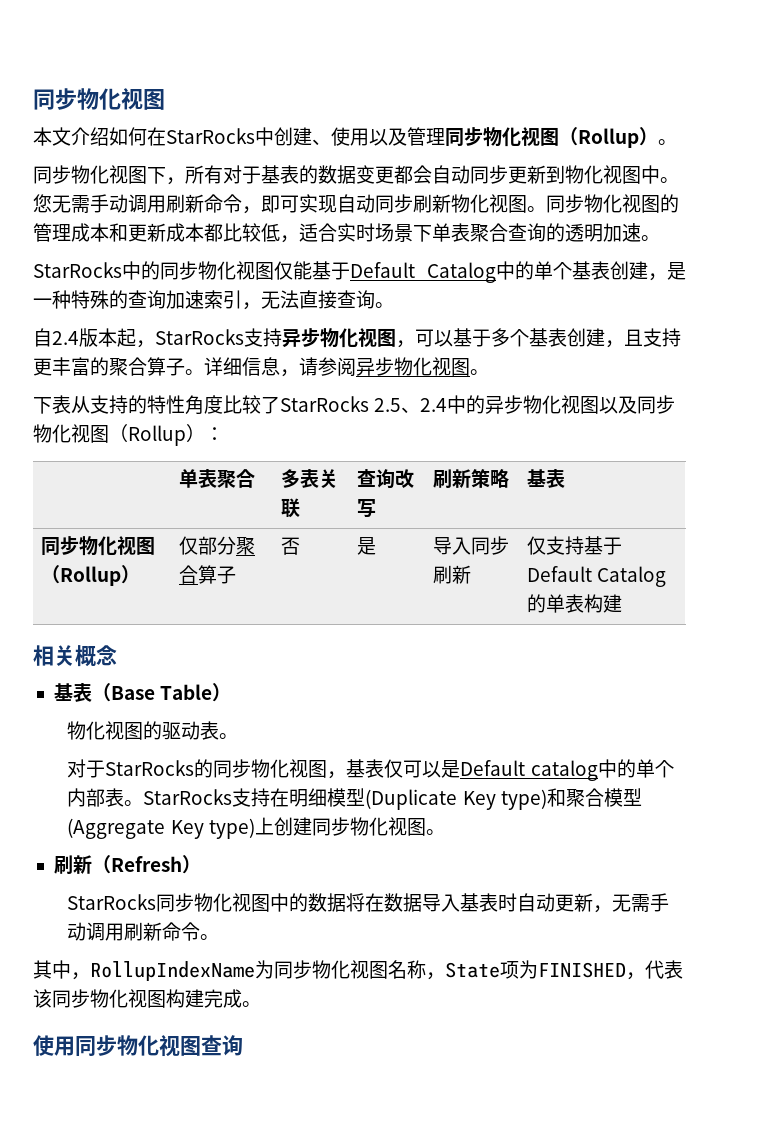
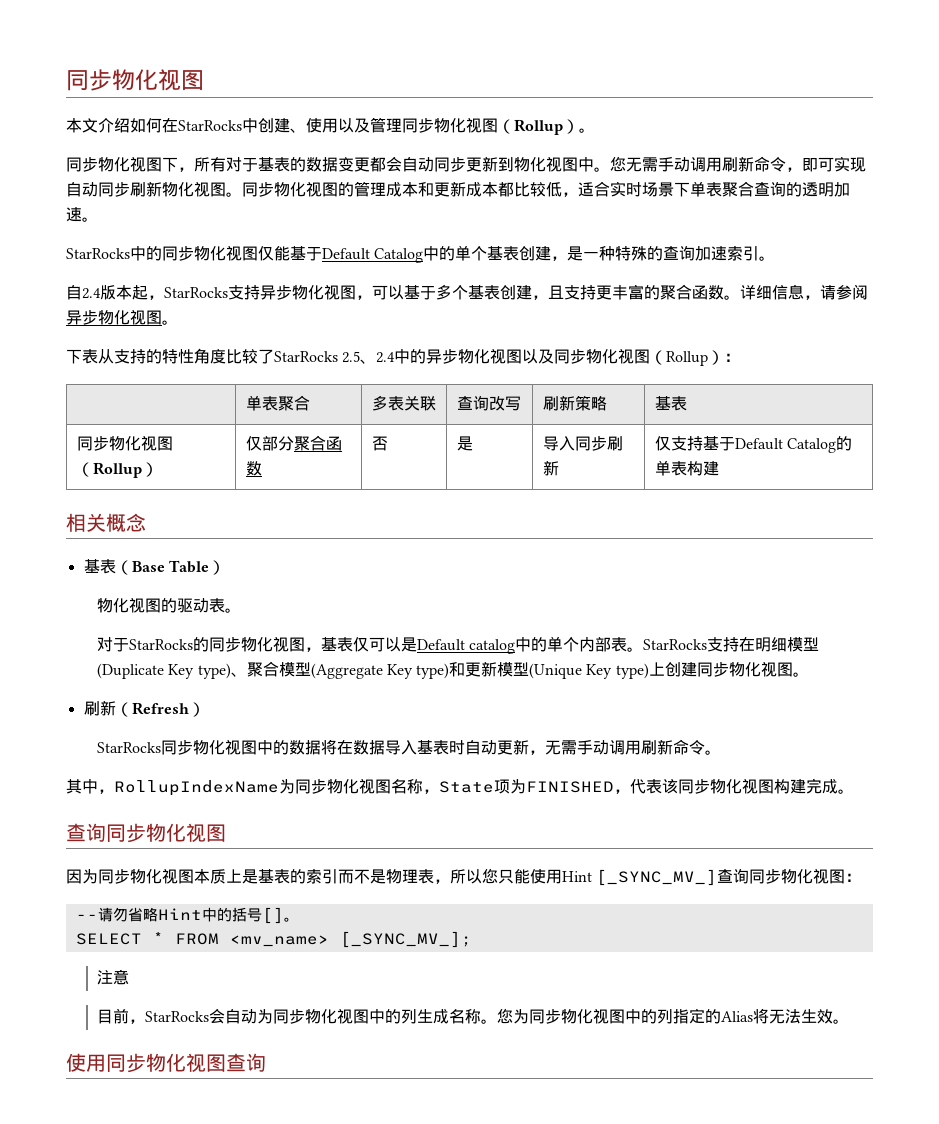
[242,290,375,310] ，无法直接查询 -> (760, 253) none
[147,357,185,376] 算子 -> [692,285,724,300] 函数
[198,565,237,584] 算子 -> [325,436,342,451] [245,461,262,476] 函数
[546,788,566,807] 和 -> [230,672,247,677] 、
(255, 828) none -> [449,661,649,679] 和更新模型(Unique Key type)
(261, 1004) none -> [66,823,226,843] [66,868,862,886] [75,907,299,924] [75,931,472,948] [96,969,129,985] [96,1008,849,1024] // 查询同步物化视图 // 因为同步物化视图本质上是基表的索引而不是物理表，所以您只能使用Hint [_SYNC_MV_]查询同步物化视图： // --请勿省略Hint中的括号[]。 // SELECT * FROM <mv_name> [_SYNC_MV_]; // 注意 // 目前，StarRocks会自动为同步物化视图中的列生成名称。您为同步物化视图中的列指定的Alias将无法生效。

